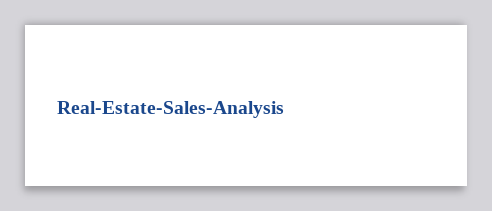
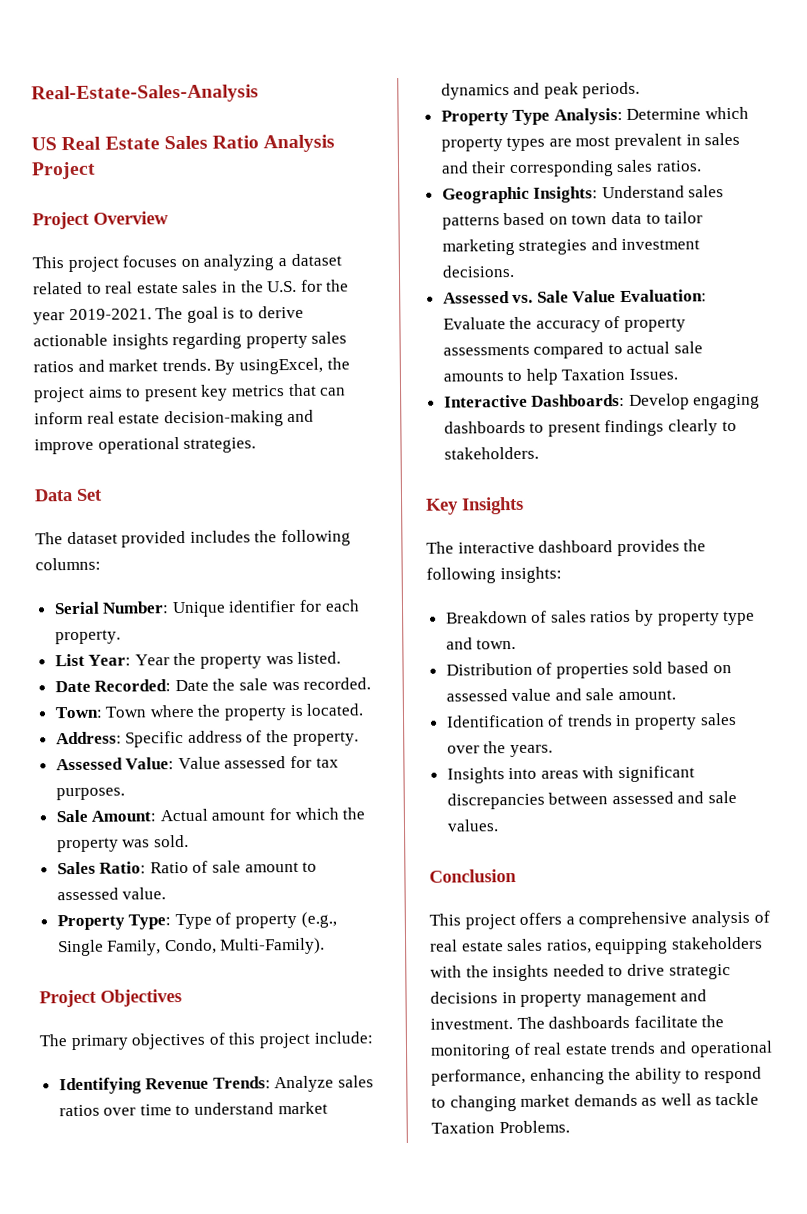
(284, 109) none -> [31,134,336,153] [31,161,96,180] [32,211,169,230] [32,253,342,273] [33,279,350,295] [33,305,304,325] [33,331,348,350] [33,357,350,375] [33,383,347,403] [34,409,315,428] [34,437,257,455] [34,488,103,502] [35,529,351,548] [35,557,101,571] [53,599,360,618] [54,629,121,645] [54,651,342,669] [54,677,372,693] [54,703,364,721] [55,730,359,748] [55,755,339,771] [55,787,125,801] [55,807,366,823] [56,834,189,853] [56,860,318,875] [56,887,167,901] [56,911,337,931] [57,937,326,957] [39,989,182,1008] [39,1031,373,1051] [58,1075,375,1095] [58,1101,328,1117] [440,81,641,100] [440,106,750,126] [440,132,741,152] [440,159,703,178] [441,185,725,204] [441,211,704,230] [441,238,701,256] [441,264,515,278] [442,289,708,304] [442,316,687,333] [442,341,704,359] [442,368,679,385] [443,393,761,410] [443,419,737,437] [443,446,539,460] [426,496,524,515] [426,539,707,557] [426,566,562,584] [445,609,756,626] [445,637,517,650] [445,661,732,679] [445,688,677,702] [445,712,737,730] [446,741,553,758] [446,765,696,784] [446,790,738,810] [446,819,499,832] [429,868,517,883] [429,910,770,930] [430,936,763,955] [430,963,731,982] [430,989,708,1007] [430,1015,725,1030] [430,1040,773,1060] [431,1066,762,1086] [431,1092,760,1112] [431,1120,570,1134] // US Real Estate Sales Ratio Analysis Project // Project Overview // This project focuses on analyzing a dataset related to real estate sales in the U.S. for the year 2019-2021. The goal is to derive actionable insights regarding property sales ratios and market trends. By usingExcel, the project aims to present key metrics that can inform real estate decision-making and improve operational strategies. // Data Set // The dataset provided includes the following columns: // Serial Number: Unique identifier for each property. // List Year: Year the property was listed. // Date Recorded: Date the sale was recorded. // Town: Town where the property is located. // Address: Specific address of the property. // Assessed Value: Value assessed for tax purposes. // Sale Amount: Actual amount for which the property was sold. // Sales Ratio: Ratio of sale amount to assessed value. // Property Type: Type of property (e.g., Single Family, Condo, Multi-Family). // Project Objectives // The primary objectives of this project include: // Identifying Revenue Trends: Analyze sales ratios over time to understand market dynamics and peak periods. // Property Type Analysis: Determine which property types are most prevalent in sales and their corresponding sales ratios. // Geographic Insights: Understand sales patterns based on town data to tailor marketing strategies and investment decisions. // Assessed vs. Sale Value Evaluation: Evaluate the accuracy of property assessments compared to actual sale amounts to help Taxation Issues. // Interactive Dashboards: Develop engaging dashboards to present findings clearly to stakeholders. // Key Insights // The interactive dashboard provides the following insights: // Breakdown of sales ratios by property type and town. // Distribution of properties sold based on assessed value and sale amount. // Identification of trends in property sales over the years. // Insights into areas with significant discrepancies between assessed and sale values. // Conclusion // This project offers a comprehensive analysis of real estate sales ratios, equipping stakeholders with the insights needed to drive strategic decisions in property management and investment. The dashboards facilitate the monitoring of real estate trends and operational performance, enhancing the ability to respond to changing market demands as well as tackle Taxation Problems.

